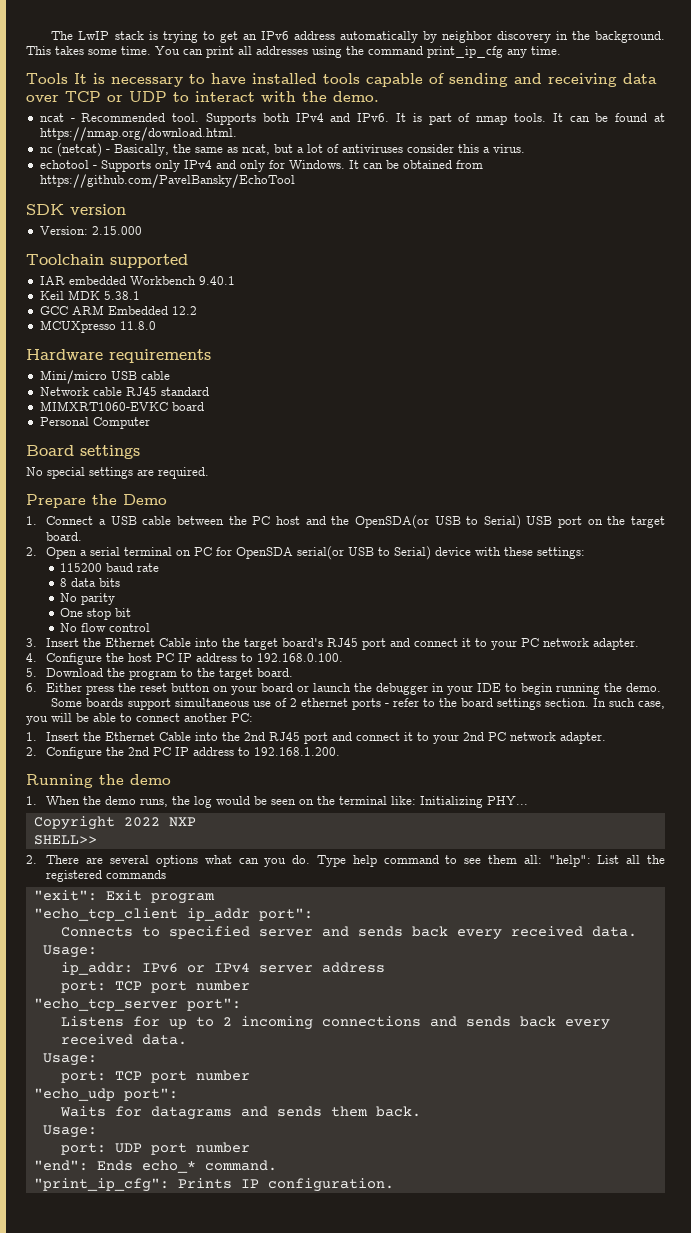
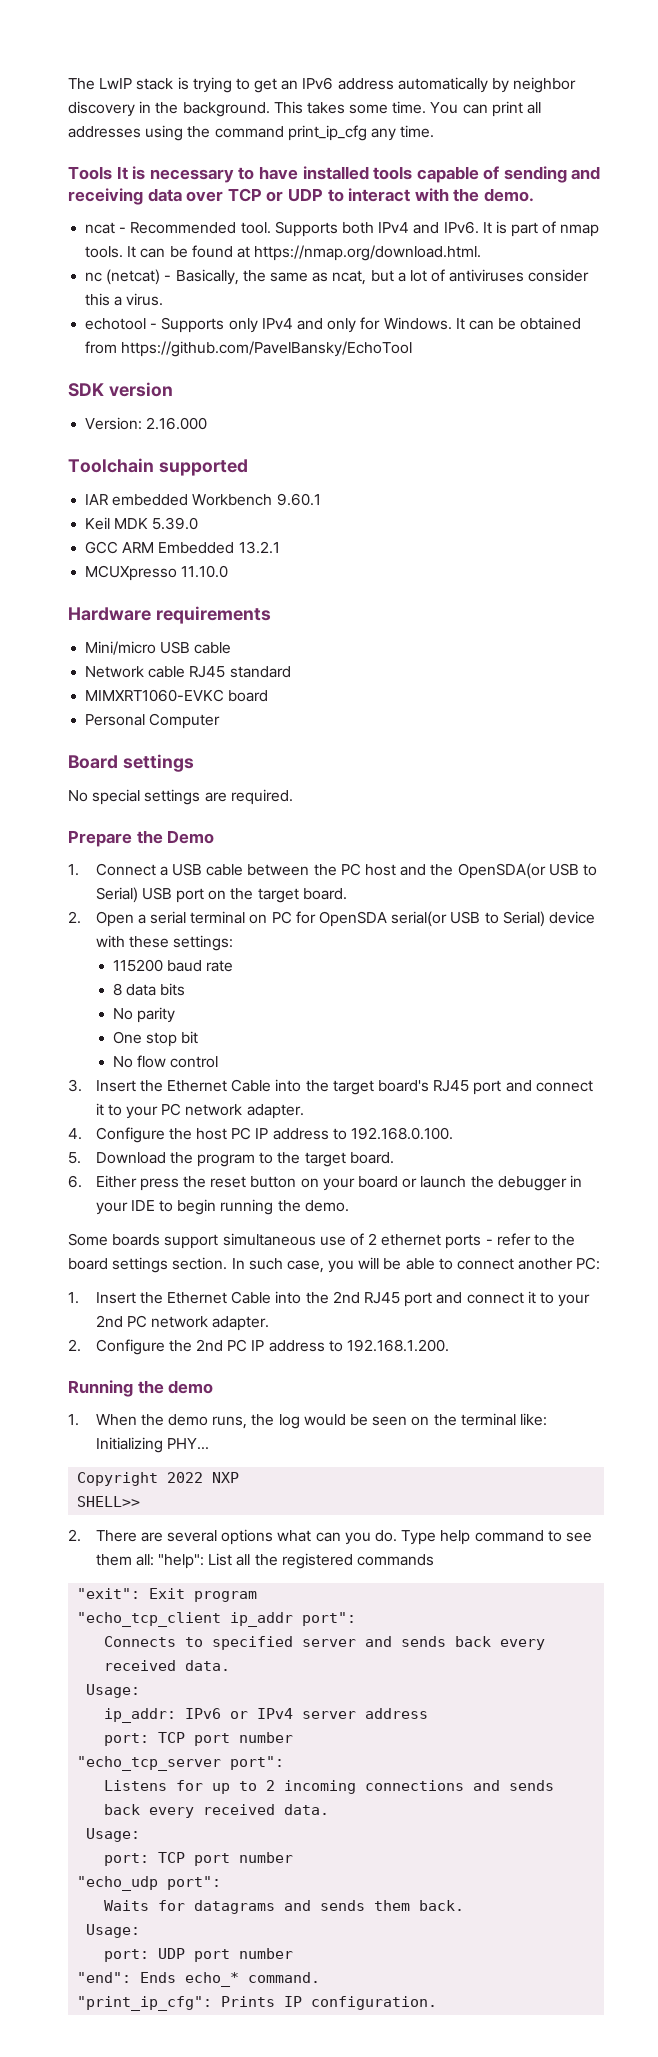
[91,226,142,235] 2.15.000 -> [146,417,208,430] 2.16.000
[198,276,235,285] 9.40.1 -> [276,493,321,506] 9.60.1
[103,291,140,300] 5.38.1 -> [152,517,199,530] 5.39.0
[171,306,197,315] 12.2 -> [238,541,280,554] 13.2.1
[119,321,156,330] 11.8.0 -> [181,565,229,578] 11.10.0

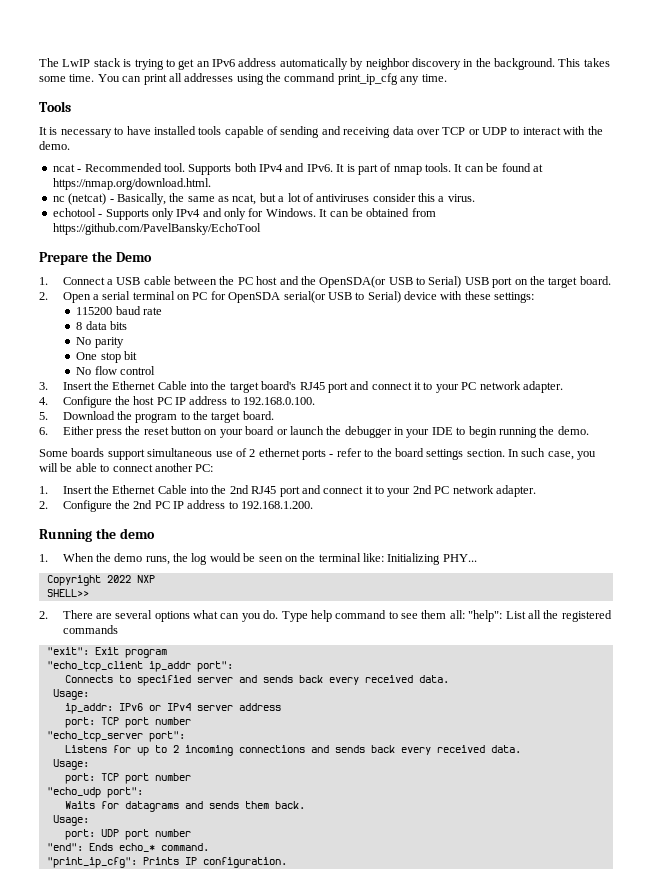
(112, 173) none -> (71, 106) //
[68,382,173,397] [85,417,208,430] [68,458,248,476] [85,493,321,506] [85,517,199,530] [85,541,280,554] [85,565,229,581] [68,606,271,624] [85,641,232,655] [85,666,291,678] [85,689,269,702] [85,713,221,729] [68,754,194,772] [68,789,293,805] // SDK version // Version: 2.16.000 // Toolchain supported // IAR embedded Workbench 9.60.1 // Keil MDK 5.39.0 // GCC ARM Embedded 13.2.1 // MCUXpresso 11.10.0 // Hardware requirements // Mini/micro USB cable // Network cable RJ45 standard // MIMXRT1060-EVKC board // Personal Computer // Board settings // No special settings are required. -> (261, 229) none

